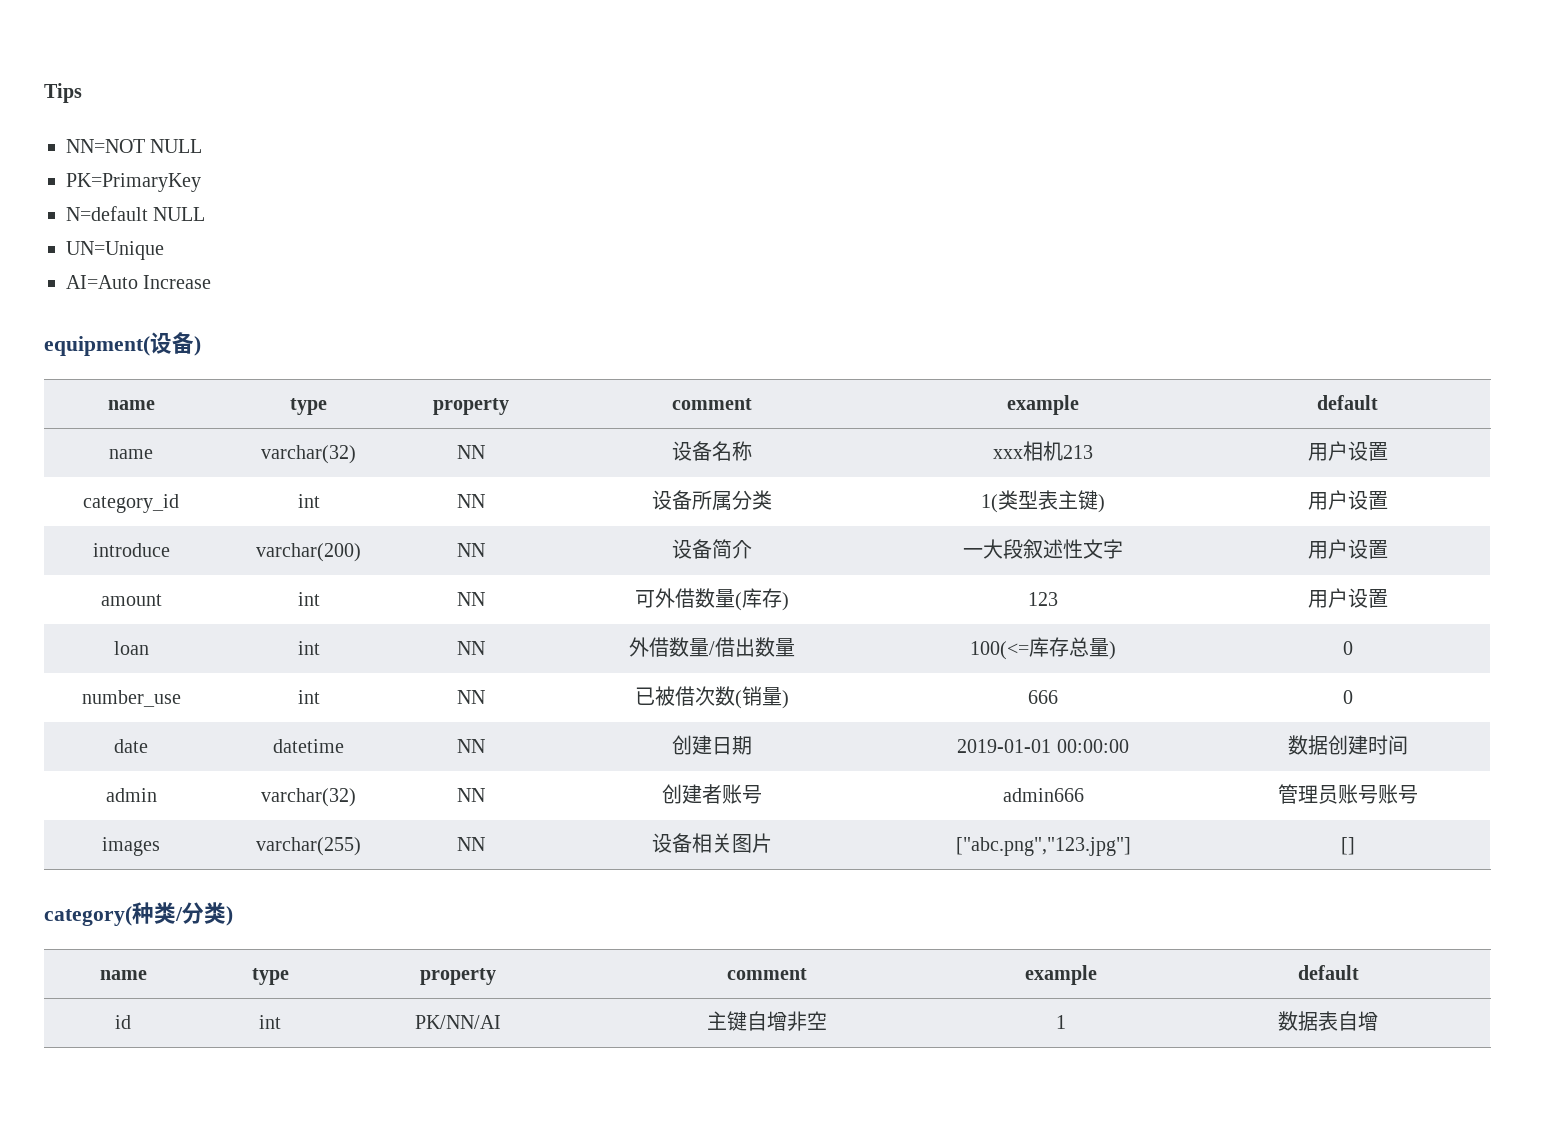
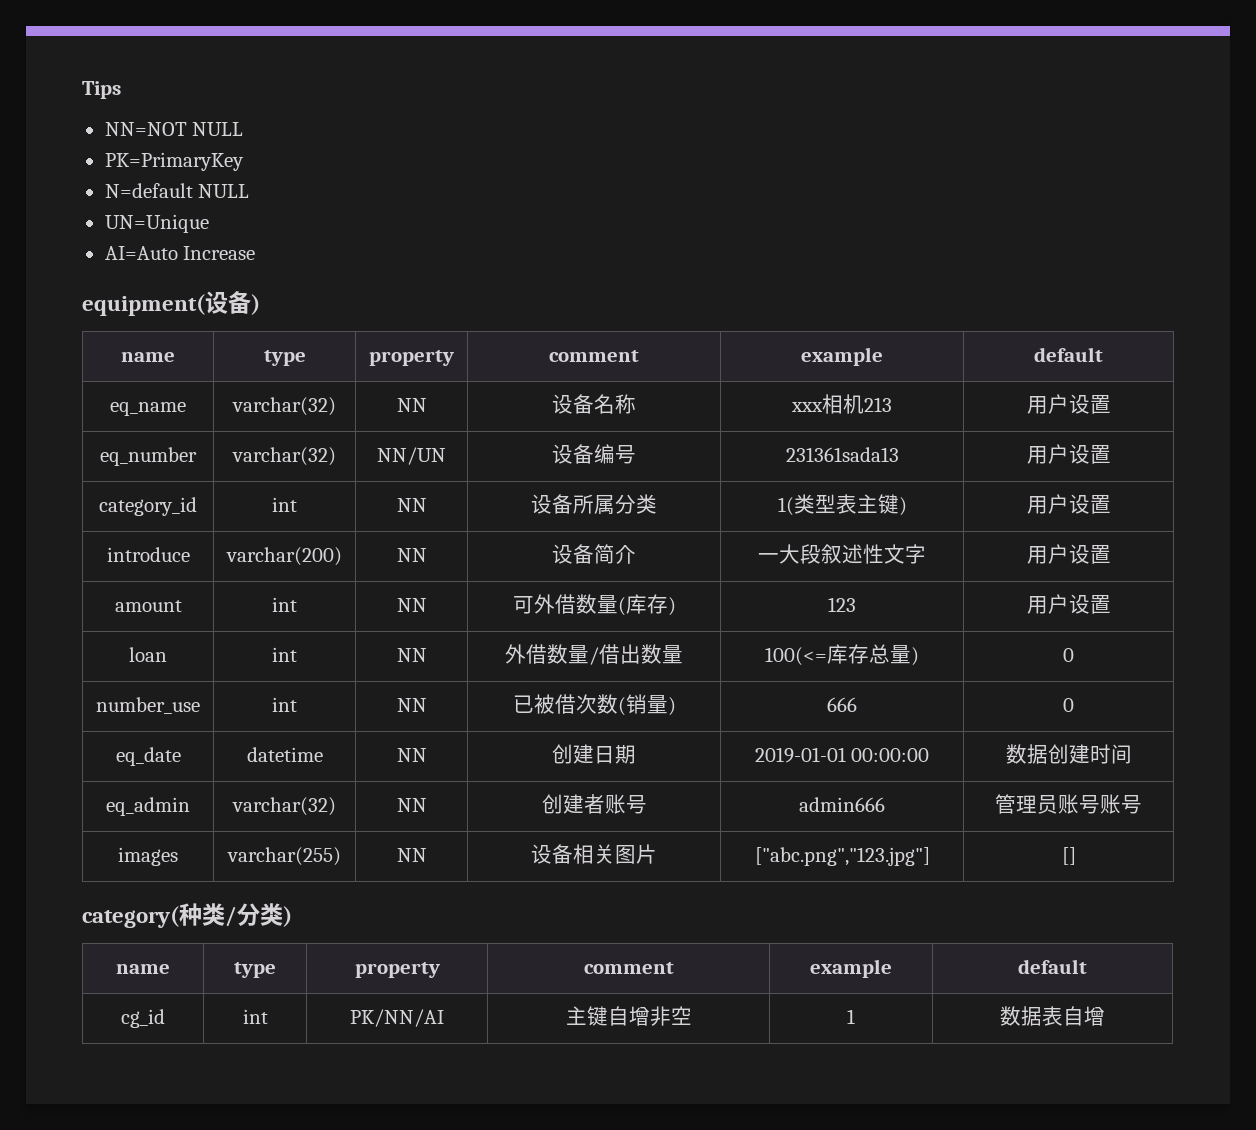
[109,449,153,459] name -> [110,402,186,416] eq_name
(1388, 451) none -> [100,447,197,466] [232,447,336,466] [377,447,446,465] [552,444,636,464] [785,447,899,462] [1026,444,1111,464] // eq_number | varchar(32) | NN/UN | 设备编号 | 231361sada13 | 用户设置
[114,739,148,753] date -> [115,747,181,766] eq_date
[105,788,157,802] admin -> [106,797,190,816] eq_admin
[115,1015,131,1029] id -> [121,1009,165,1028] cg_id

